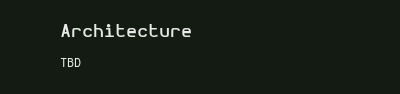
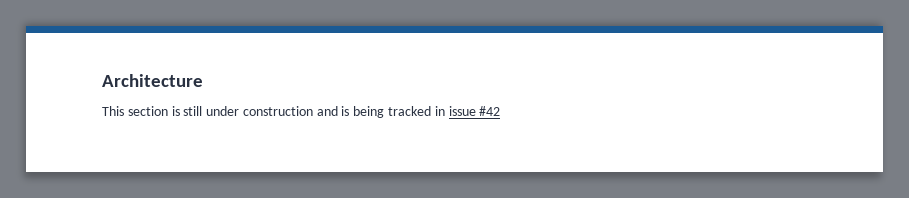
[60,58,81,67] TBD -> [102,106,501,118] This section is still under construction and is being tracked in issue #42

